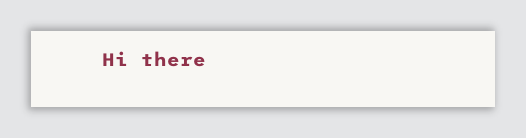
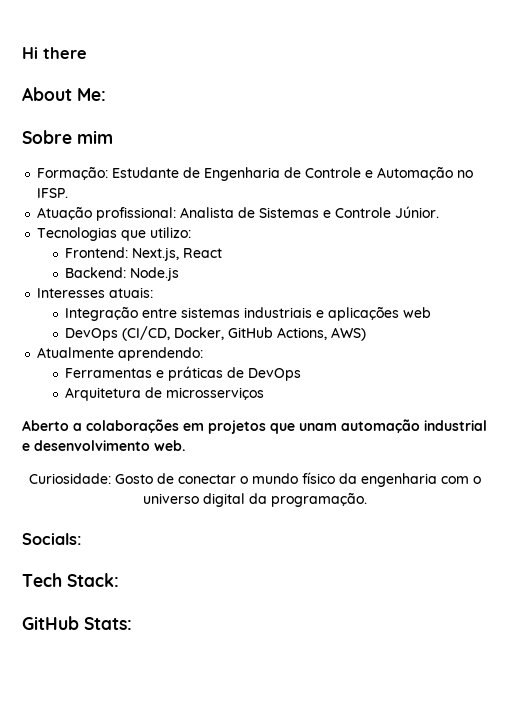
(206, 59) none -> [22,87,106,101] [22,130,113,144] [37,166,474,181] [37,188,69,198] [37,206,440,221] [37,227,192,241] [65,247,223,261] [65,267,180,281] [37,287,154,298] [65,306,432,321] [65,326,367,341] [37,347,204,361] [65,366,302,381] [65,387,265,401] [22,419,487,434] [22,440,185,451] [29,472,481,487] [143,492,367,507] [22,533,82,545] [22,573,119,587] [22,616,132,630] // About Me: // Sobre mim // Formação: Estudante de Engenharia de Controle e Automação no IFSP. // Atuação profissional: Analista de Sistemas e Controle Júnior. // Tecnologias que utilizo: // Frontend: Next.js, React // Backend: Node.js // Interesses atuais: // Integração entre sistemas industriais e aplicações web // DevOps (CI/CD, Docker, GitHub Actions, AWS) // Atualmente aprendendo: // Ferramentas e práticas de DevOps // Arquitetura de microsserviços // Aberto a colaborações em projetos que unam automação industrial e desenvolvimento web. // Curiosidade: Gosto de conectar o mundo físico da engenharia com o universo digital da programação. // Socials: // Tech Stack: // GitHub Stats:

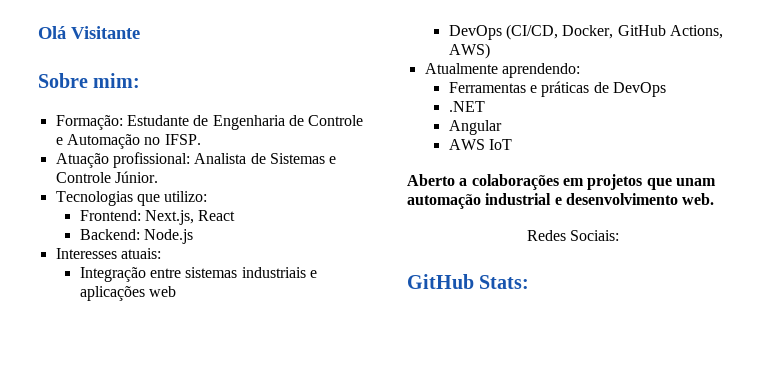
[22,47,87,59] [22,87,106,101] Hi there // About Me: -> [38,26,140,39] Olá Visitante
[77,130,113,144] mim -> [93,73,141,88] mim:
[65,387,265,401] Arquitetura de microsserviços -> [448,101,485,112] [448,120,502,135] [448,139,512,150] .NET // Angular // AWS IoT
[29,472,481,487] [143,492,367,507] [22,533,82,545] [22,573,119,587] Curiosidade: Gosto de conectar o mundo físico da engenharia com o universo digital da programação. // Socials: // Tech Stack: -> [526,230,620,241] Redes Sociais:

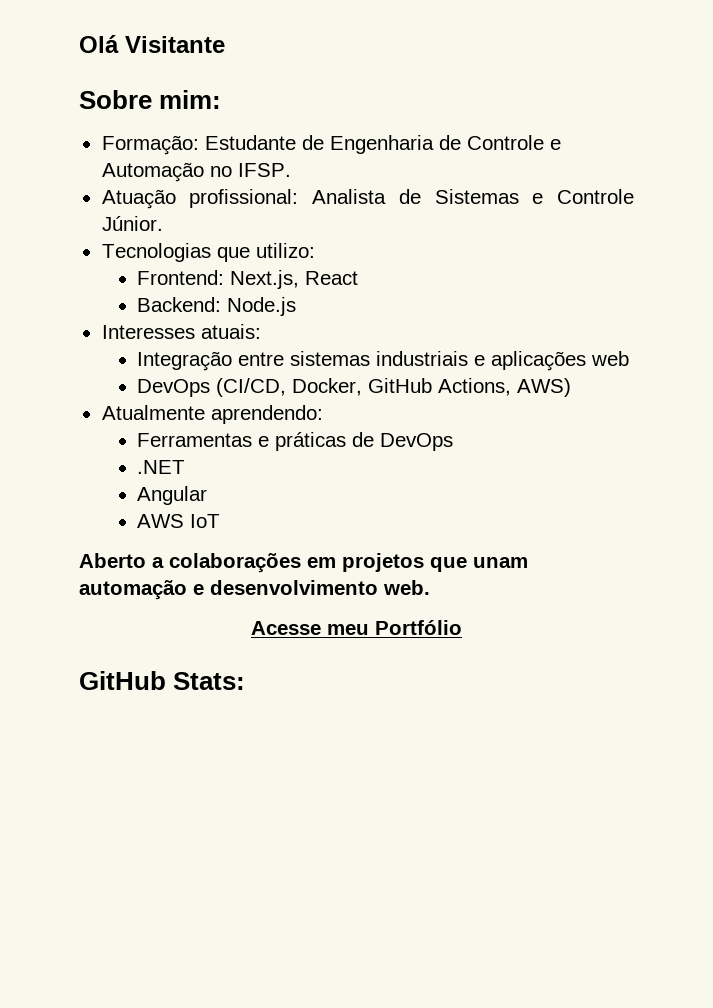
[485,193,552,205] industrial -> (187, 590) none
[526,230,620,241] Redes Sociais: -> [251,620,462,635] Acesse meu Portfólio

